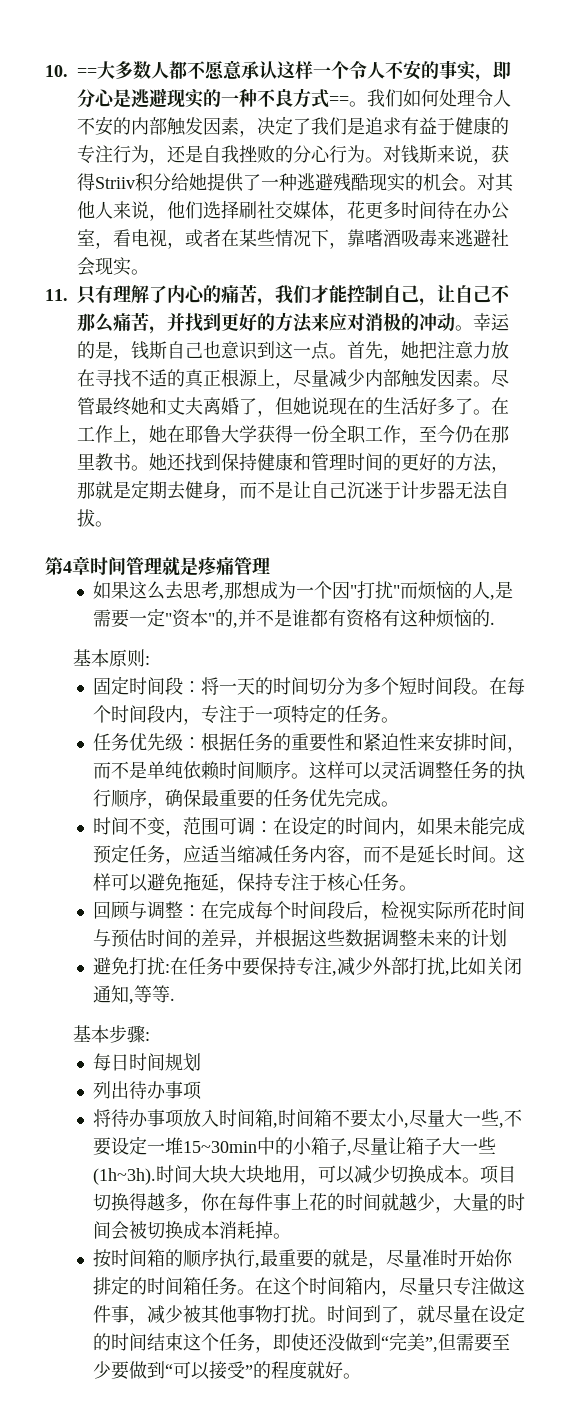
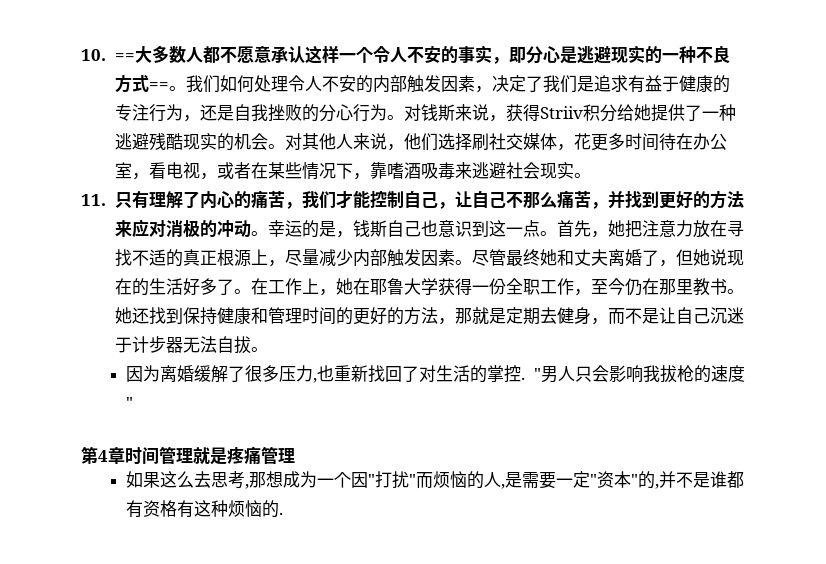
(113, 524) none -> [126,365,745,383] [126,397,134,409] // 因为离婚缓解了很多压力,也重新找回了对生活的掌控. "男人只会影响我拔枪的速度"
[73,649,151,667] [92,676,525,695] [92,704,399,725] [92,732,525,753] [92,761,525,780] [92,788,399,809] [92,816,525,837] [92,844,525,865] [92,873,417,893] [92,900,525,921] [92,929,507,949] [92,957,522,976] [92,985,175,1004] [73,1025,151,1043] [92,1053,201,1072] [92,1081,202,1100] [92,1109,522,1128] [92,1136,496,1156] [92,1165,516,1185] [92,1193,525,1213] [92,1221,291,1240] [92,1249,513,1269] [92,1276,525,1297] [92,1304,525,1325] [92,1332,510,1353] [92,1361,361,1380] // 基本原则: // 固定时间段：将一天的时间切分为多个短时间段。在每个时间段内，专注于一项特定的任务。 // 任务优先级：根据任务的重要性和紧迫性来安排时间，而不是单纯依赖时间顺序。这样可以灵活调整任务的执行顺序，确保最重要的任务优先完成。 // 时间不变，范围可调：在设定的时间内，如果未能完成预定任务，应适当缩减任务内容，而不是延长时间。这样可以避免拖延，保持专注于核心任务。 // 回顾与调整：在完成每个时间段后，检视实际所花时间与预估时间的差异，并根据这些数据调整未来的计划 // 避免打扰:在任务中要保持专注,减少外部打扰,比如关闭通知,等等. // 基本步骤: // 每日时间规划 // 列出待办事项 // 将待办事项放入时间箱,时间箱不要太小,尽量大一些,不要设定一堆15~30min中的小箱子,尽量让箱子大一些(1h~3h).时间大块大块地用，可以减少切换成本。项目切换得越多，你在每件事上花的时间就越少，大量的时间会被切换成本消耗掉。 // 按时间箱的顺序执行,最重要的就是，尽量准时开始你排定的时间箱任务。在这个时间箱内，尽量只专注做这件事，减少被其他事物打扰。时间到了，就尽量在设定的时间结束这个任务，即使还没做到“完美”,但需要至少要做到“可以接受”的程度就好。 -> (284, 513) none

